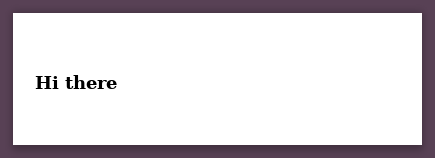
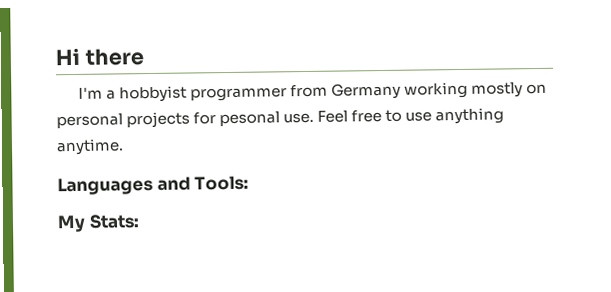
(117, 82) none -> [77,81,548,103] [56,107,505,129] [56,138,124,156] [57,175,250,196] [57,214,140,233] // I'm a hobbyist programmer from Germany working mostly on personal projects for pesonal use. Feel free to use anything anytime. // Languages and Tools: // My Stats:

